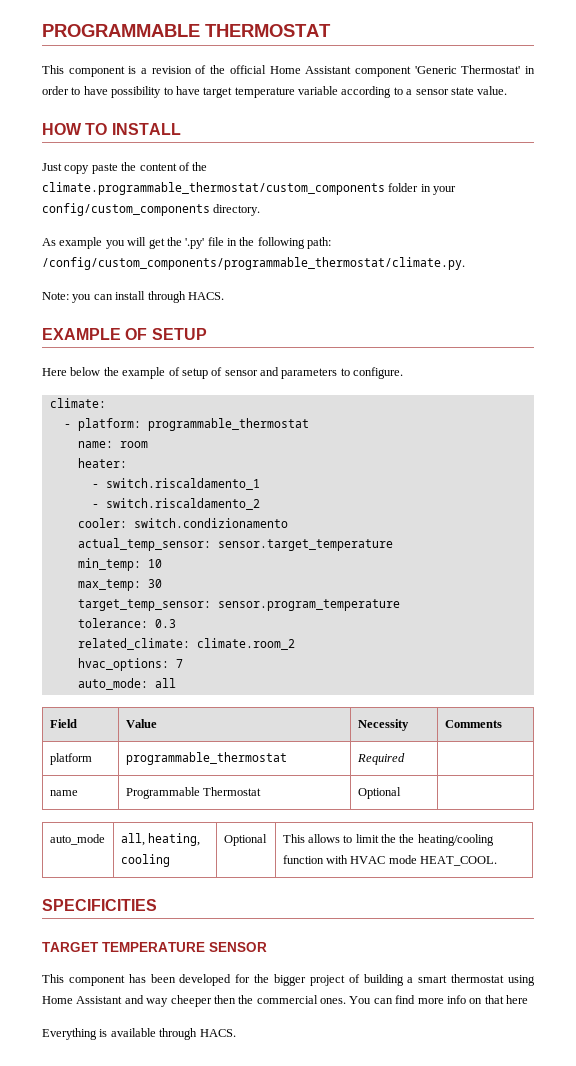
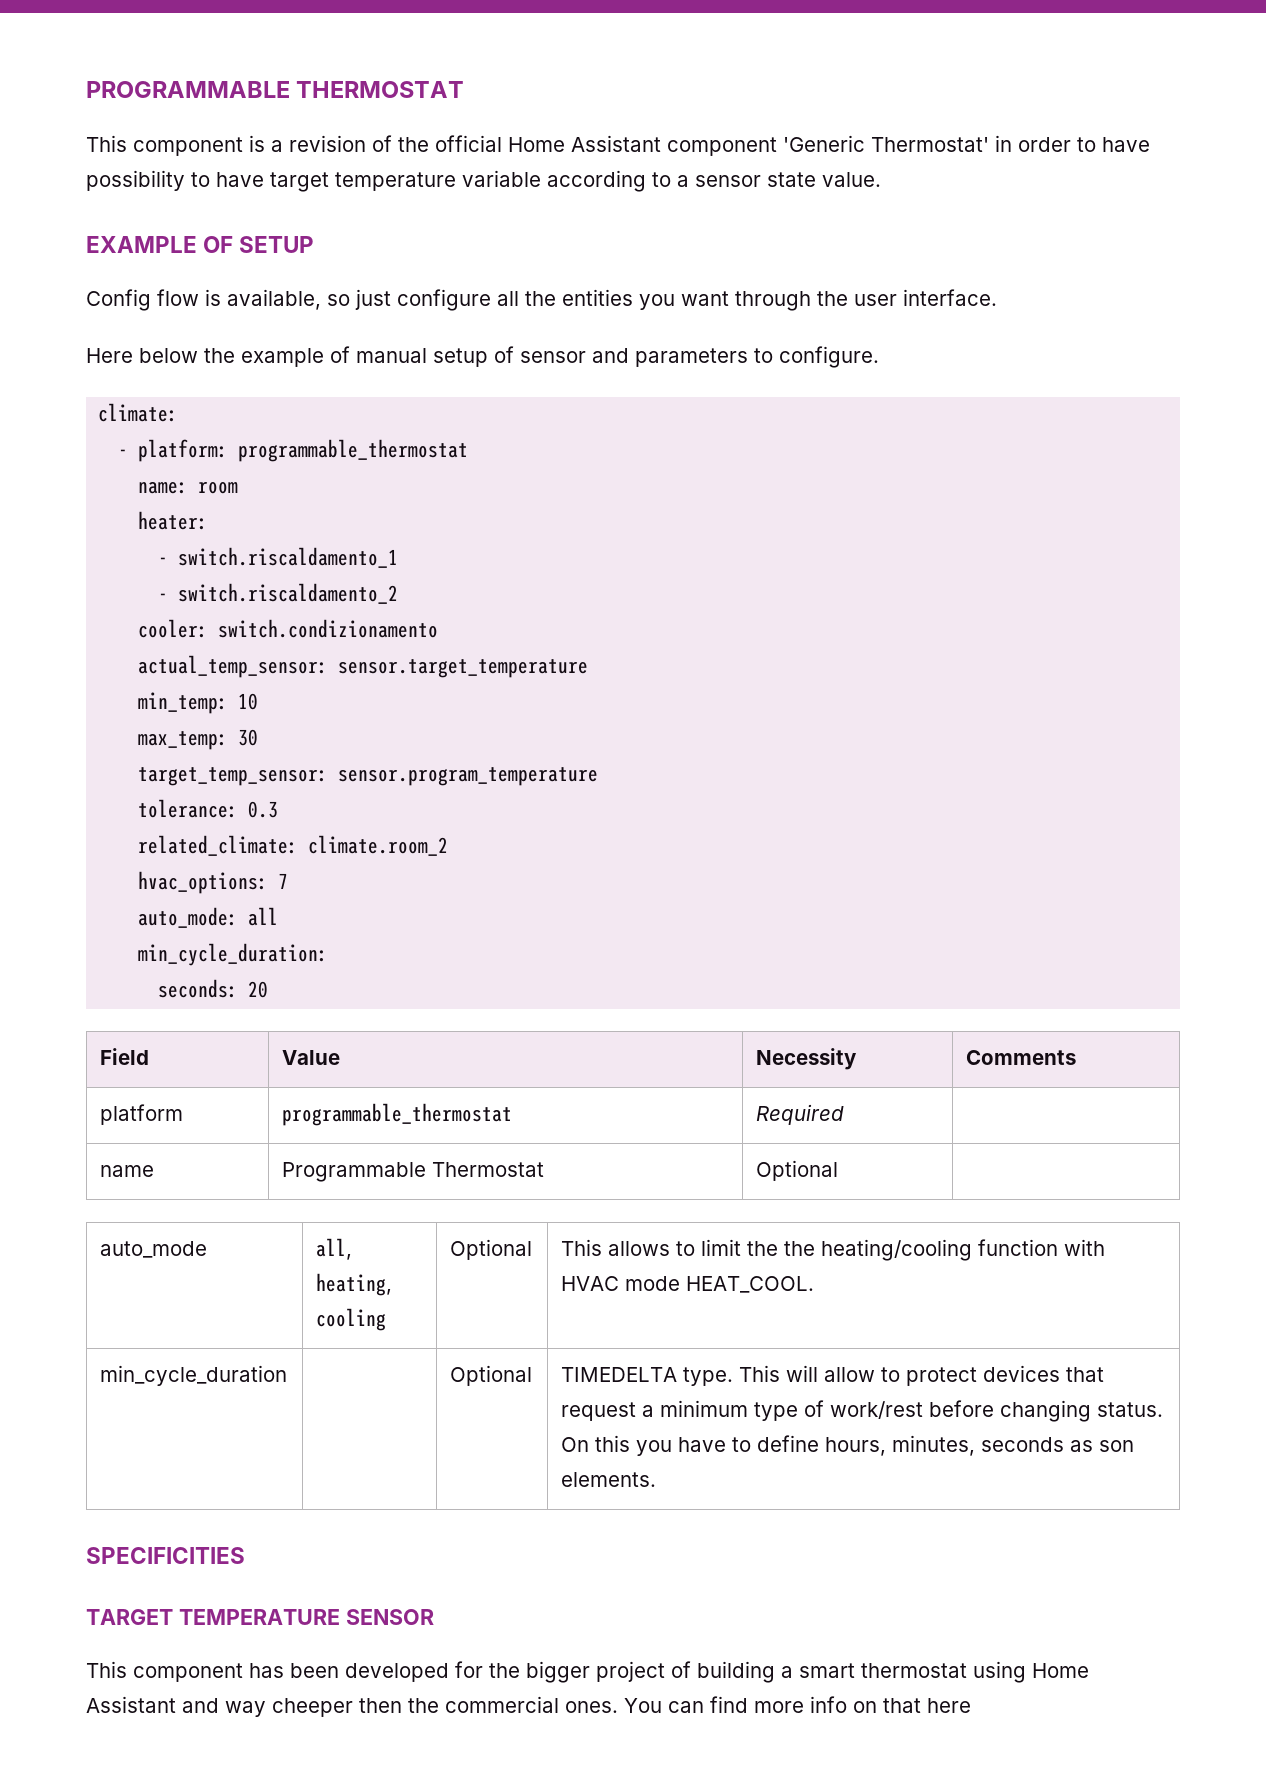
[42,123,181,135] [42,162,208,174] [42,182,457,195] [42,203,261,216] [42,237,332,249] [42,257,465,270] [42,291,224,303] [42,328,207,340] HOW TO INSTALL // Just copy paste the content of the climate.programmable_thermostat/custom_components folder in your config/custom_components directory. // As example you will get the '.py' file in the following path: /config/custom_components/programmable_thermostat/climate.py. // Note: you can install through HACS. // EXAMPLE OF SETUP -> [86,236,315,253] [86,289,997,311] EXAMPLE OF SETUP // Config flow is available, so just configure all the entities you want through the user interface.
(180, 371) none -> [356,348,427,363] manual
(176, 683) none -> [138,943,329,966] [158,979,269,998] // min_cycle_duration: // seconds: 20
(498, 861) none -> [100,1365,288,1386] [450,1365,533,1386] [561,1365,1105,1386] [561,1400,1164,1422] [561,1435,1135,1456] [561,1472,657,1487] // min_cycle_duration | | Optional | TIMEDELTA type. This will allow to protect devices that request a minimum type of work/rest before changing status. On this you have to define hours, minutes, seconds as son elements.
[42,1028,236,1040] // Everything is available through HACS. -> (971, 1705) none

